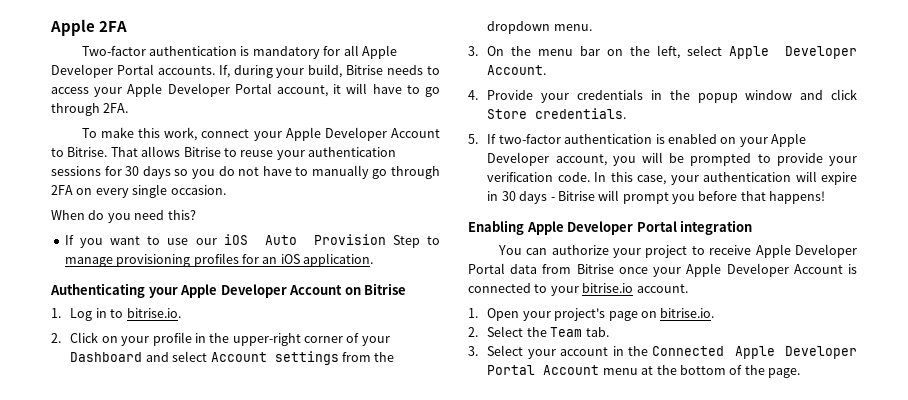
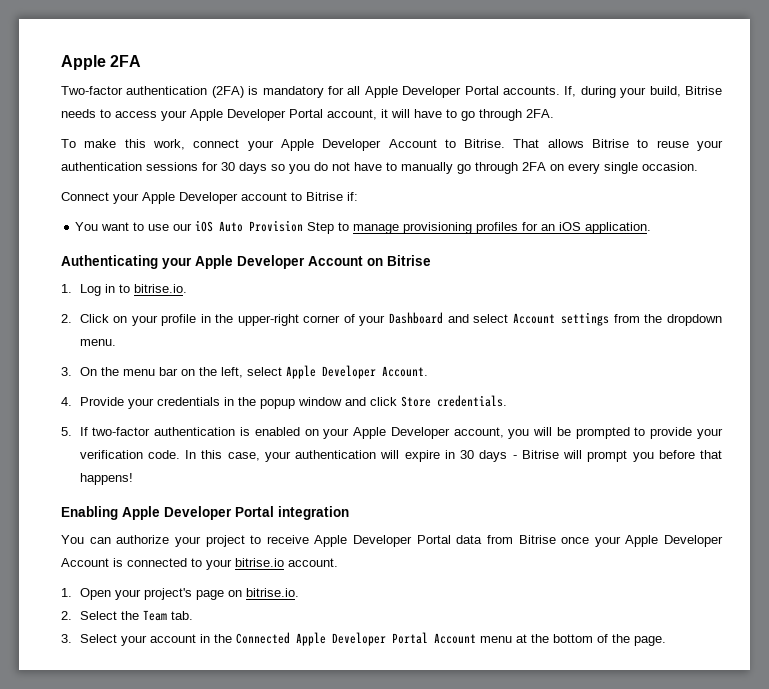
(238, 51) none -> [211,86,244,98] (2FA)
[51,210,196,223] [64,235,103,248] When do you need this? // If you -> [61,192,358,204] [75,222,99,231] Connect your Apple Developer account to Bitrise if: // You

